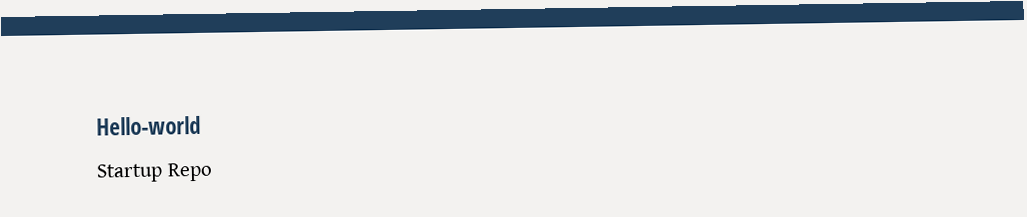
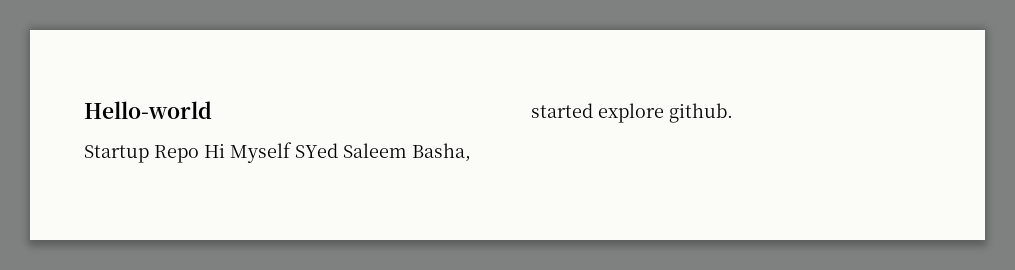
(213, 172) none -> [204,142,471,163] [531,103,733,123] Hi Myself SYed Saleem Basha, started explore github.

